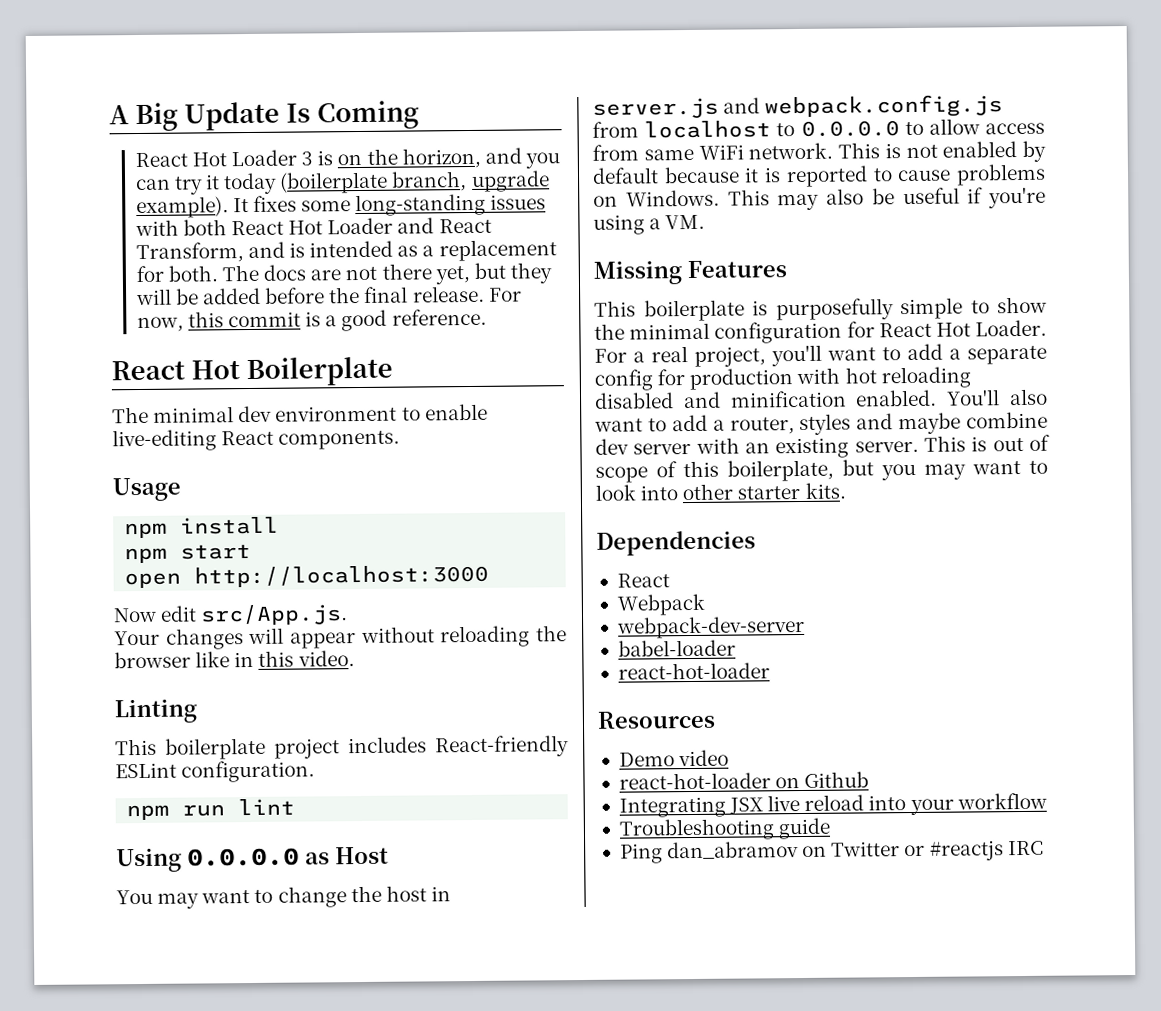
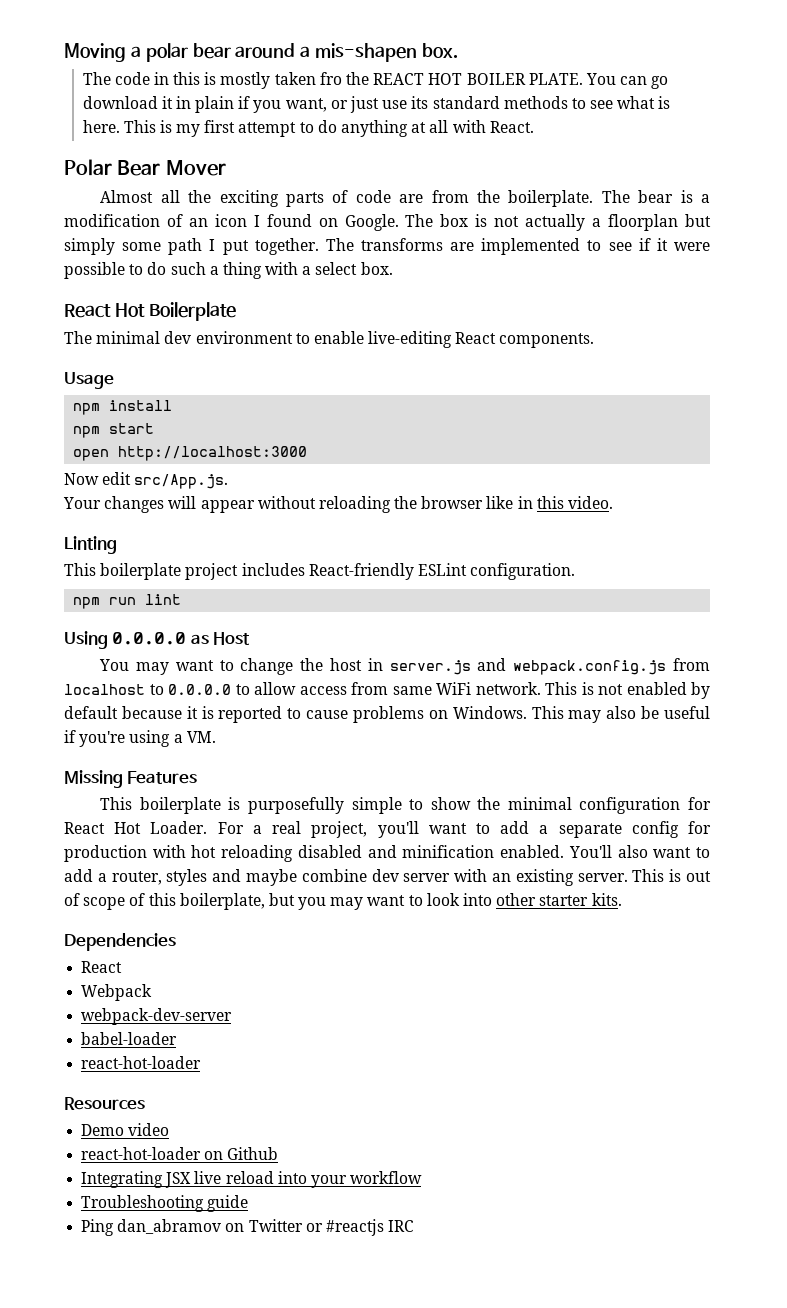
[109,100,419,132] [134,147,560,169] [135,170,550,195] [135,193,547,219] [134,217,492,237] [135,239,557,264] [135,262,552,285] [135,285,522,306] [136,308,487,333] A Big Update Is Coming // React Hot Loader 3 is on the horizon, and you can try it today (boilerplate branch, upgrade example). It fixes some long-standing issues with both React Hot Loader and React Transform, and is intended as a replacement for both. The docs are not there yet, but they will be added before the final release. For now, this commit is a good reference. -> [64,43,459,62] [82,72,669,89] [82,96,671,113] [82,120,534,137] [64,159,226,176] [100,190,711,207] [64,214,711,231] [64,238,710,255] [64,262,393,279] Moving a polar bear around a mis-shapen box. // The code in this is mostly taken fro the REACT HOT BOILER PLATE. You can go download it in plain if you want, or just use its standard methods to see what is here. This is my first attempt to do anything at all with React. // Polar Bear Mover // Almost all the exciting parts of code are from the boilerplate. The bear is a modification of an icon I found on Google. The box is not actually a floorplan but simply some path I put together. The transforms are implemented to see if it were possible to do such a thing with a select box.

